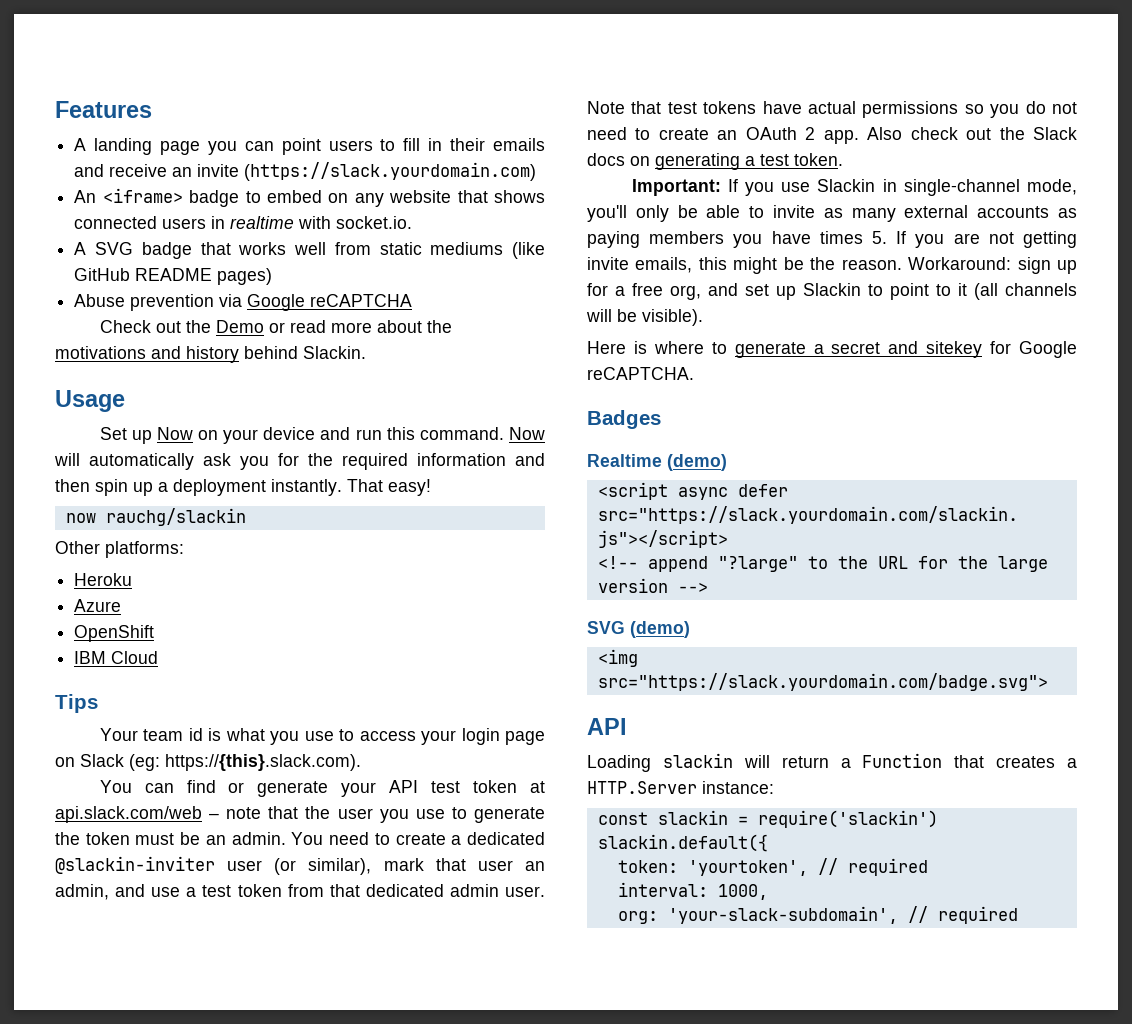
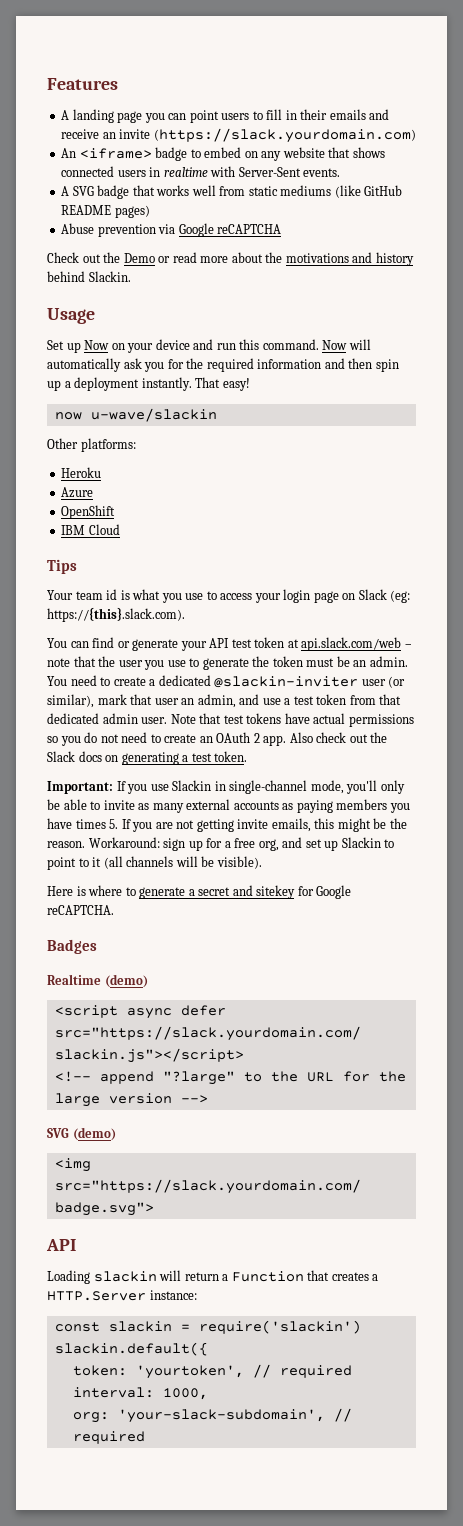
[336,216,413,229] socket.io. -> [238,167,341,177] Server-Sent events.
[105,508,246,526] rauchg/slackin -> [90,408,217,422] u-wave/slackin

